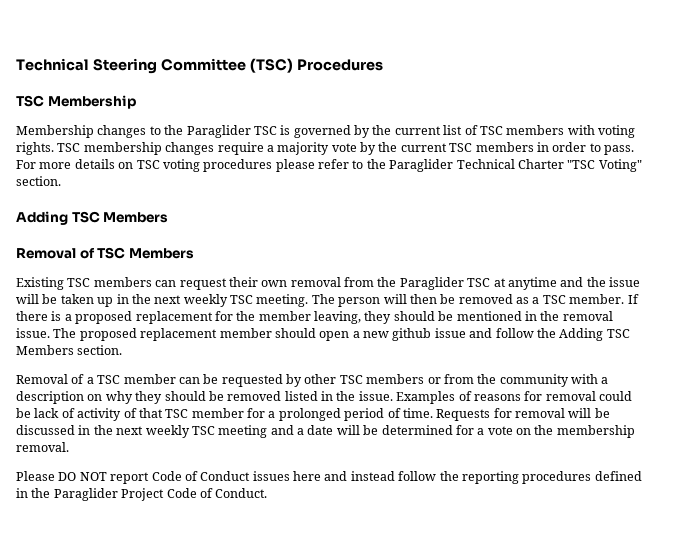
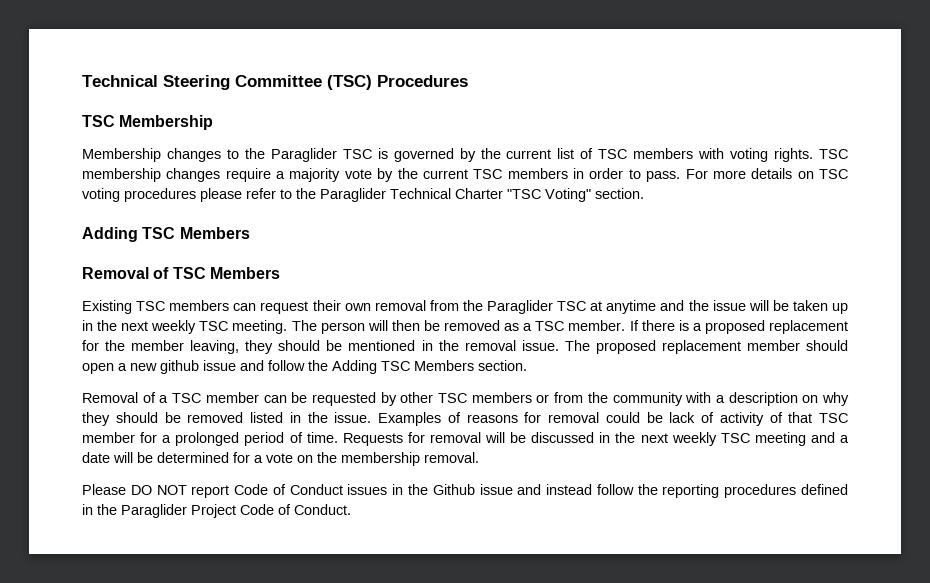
[293,471,321,481] here -> [392,484,513,495] in the Github issue

